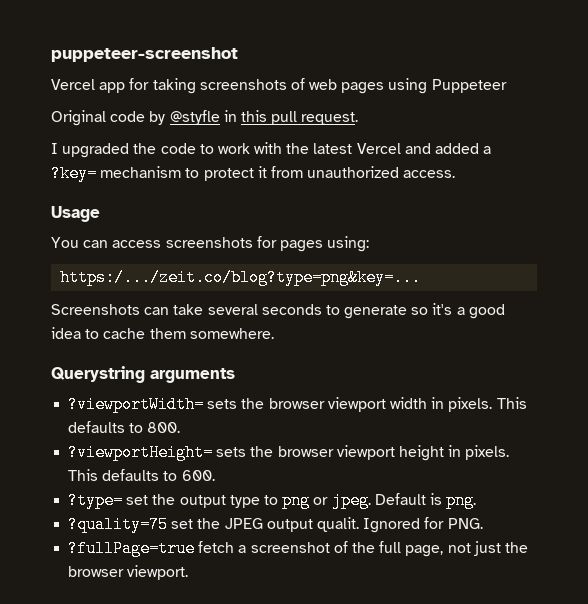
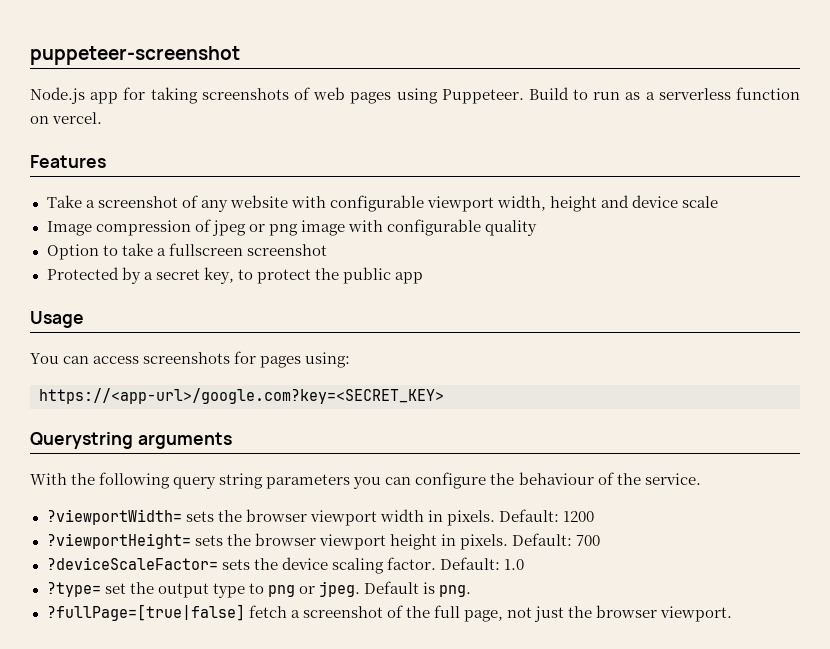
[51,79,95,90] Vercel -> [30,87,85,104] Node.js
[431,79,507,93] [51,110,359,126] [51,142,492,158] [51,165,456,182] Puppeteer // Original code by @styfle in this pull request. // I upgraded the code to work with the latest Vercel and added a ?key= mechanism to protect it from unauthorized access. -> [441,87,800,104] [30,112,103,124] [30,155,106,168] [46,195,719,212] [46,219,537,236] [46,243,327,260] [46,267,423,284] Puppeteer. Build to run as a serverless function on vercel. // Features // Take a screenshot of any website with configurable viewport width, height and device scale // Image compression of jpeg or png image with configurable quality // Option to take a fullscreen screenshot // Protected by a secret key, to protect the public app
[60,269,422,286] [51,303,505,319] [51,327,274,339] [51,366,235,383] https:/.../zeit.co/blog?type=png&key=... // Screenshots can take several seconds to generate so it's a good idea to cache them somewhere. // Querystring arguments -> [39,388,444,404] [30,432,232,449] [30,472,701,489] https://<app-url>/google.com?key=<SECRET_KEY> // Querystring arguments // With the following query string parameters you can configure the behaviour of the service.
[496,397,527,409] [68,421,181,433] This defaults to 800. -> [498,509,594,522] Default: 1200
[68,469,215,481] This defaults to 600. -> [511,533,600,546] [46,557,524,574] Default: 700 // ?deviceScaleFactor= sets the device scaling factor. Default: 1.0
[68,516,483,533] [68,540,196,557] ?quality=75 set the JPEG output qualit. Ignored for PNG. // ?fullPage=true -> [46,604,245,621] ?fullPage=[true|false]

